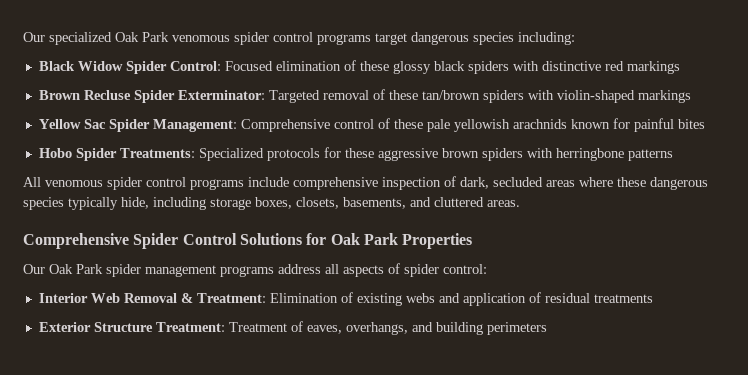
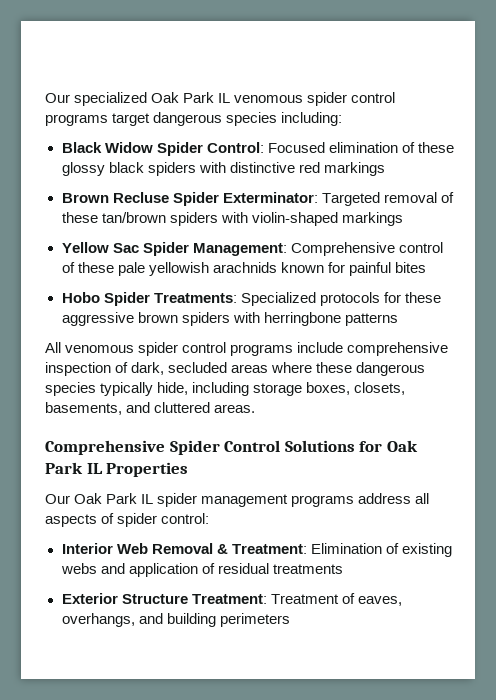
(169, 37) none -> [218,93,231,103] IL
(398, 239) none -> [86,463,103,474] IL
(103, 269) none -> [141,494,154,504] IL

